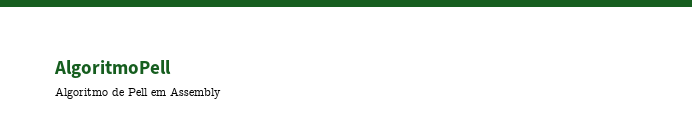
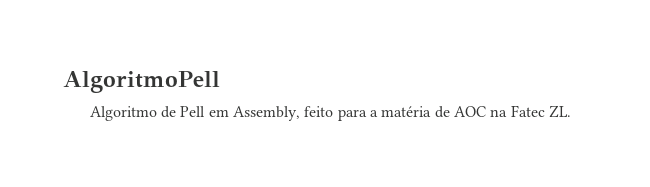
[170,87,221,99] Assembly -> [233,105,571,121] Assembly, feito para a matéria de AOC na Fatec ZL.

